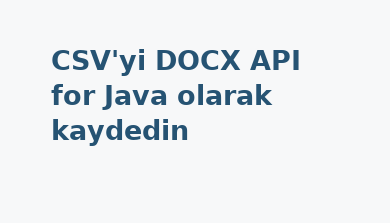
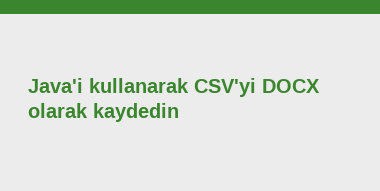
[51,49,302,76] [51,84,168,110] CSV'yi DOCX API for Java -> [28,78,320,97] Java'i kullanarak CSV'yi DOCX

